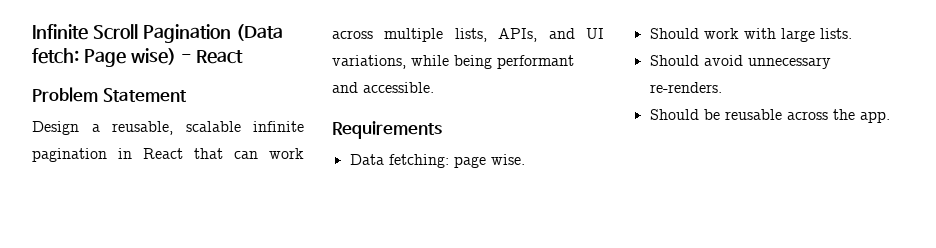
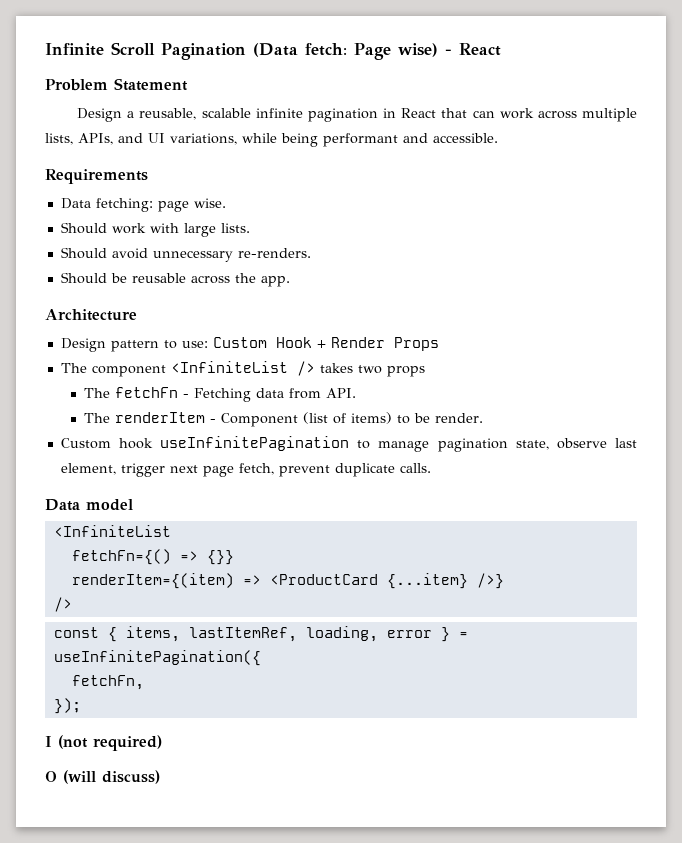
(890, 117) none -> [45,309,137,321] [60,337,439,352] [60,361,425,377] [84,387,357,402] [84,412,484,427] [60,436,638,452] [60,463,431,477] [45,499,133,511] [53,525,171,537] [71,549,234,565] [71,573,504,589] [53,597,72,612] [53,626,468,642] [53,650,261,666] [71,675,144,690] [53,698,81,714] [45,735,162,751] [45,770,160,784] // Architecture // Design pattern to use: Custom Hook + Render Props // The component <InfiniteList /> takes two props // The fetchFn - Fetching data from API. // The renderItem - Component (list of items) to be render. // Custom hook useInfinitePagination to manage pagination state, observe last element, trigger next page fetch, prevent duplicate calls. // Data model // <InfiniteList // fetchFn={() => {}} // renderItem={(item) => <ProductCard {...item} />} // /> // const { items, lastItemRef, loading, error } = useInfinitePagination({ // fetchFn, // }); // I (not required) // O (will discuss)

